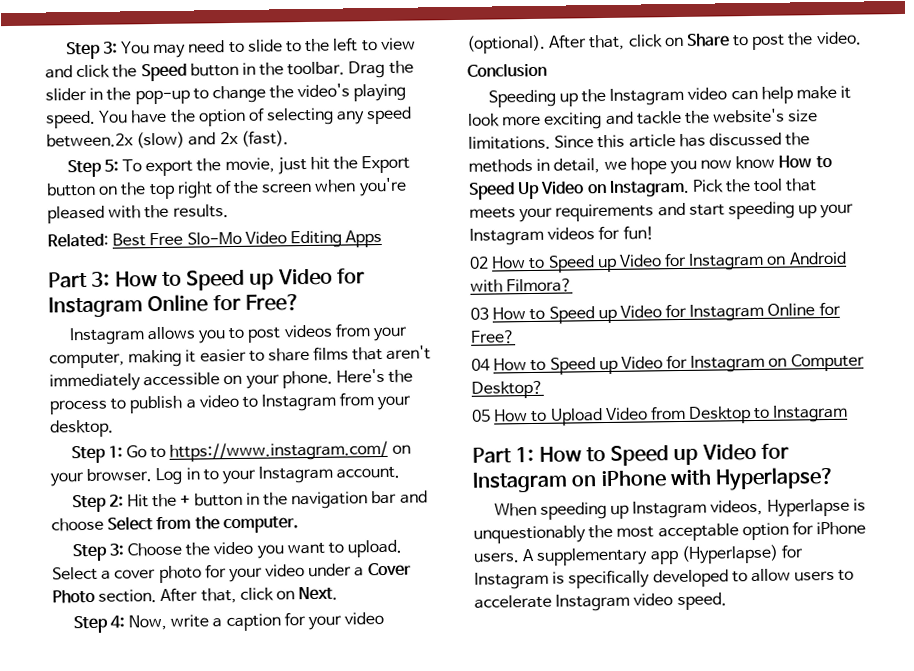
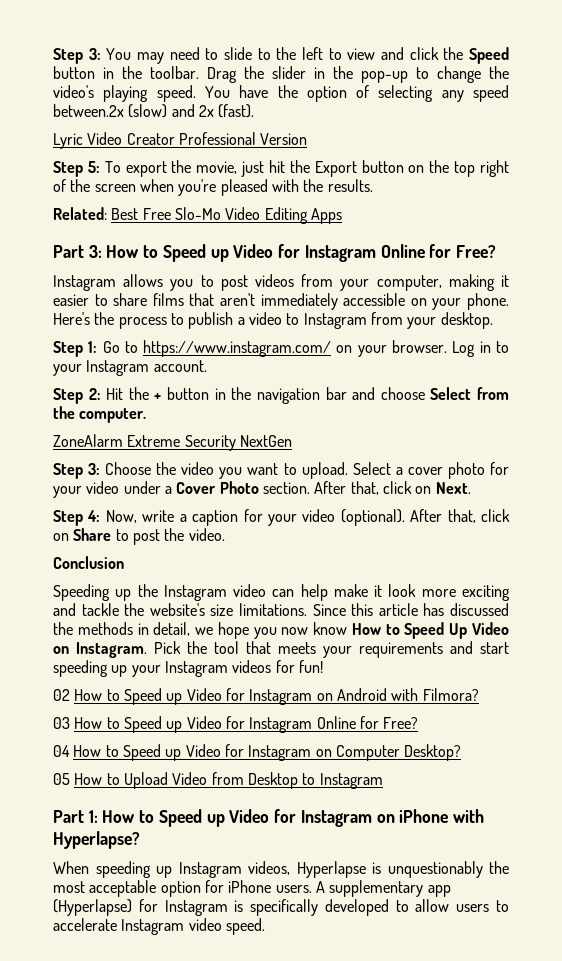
(289, 138) none -> [53,132,308,149] // Lyric Video Creator Professional Version
(299, 525) none -> [53,434,292,451] // ZoneAlarm Extreme Security NextGen

